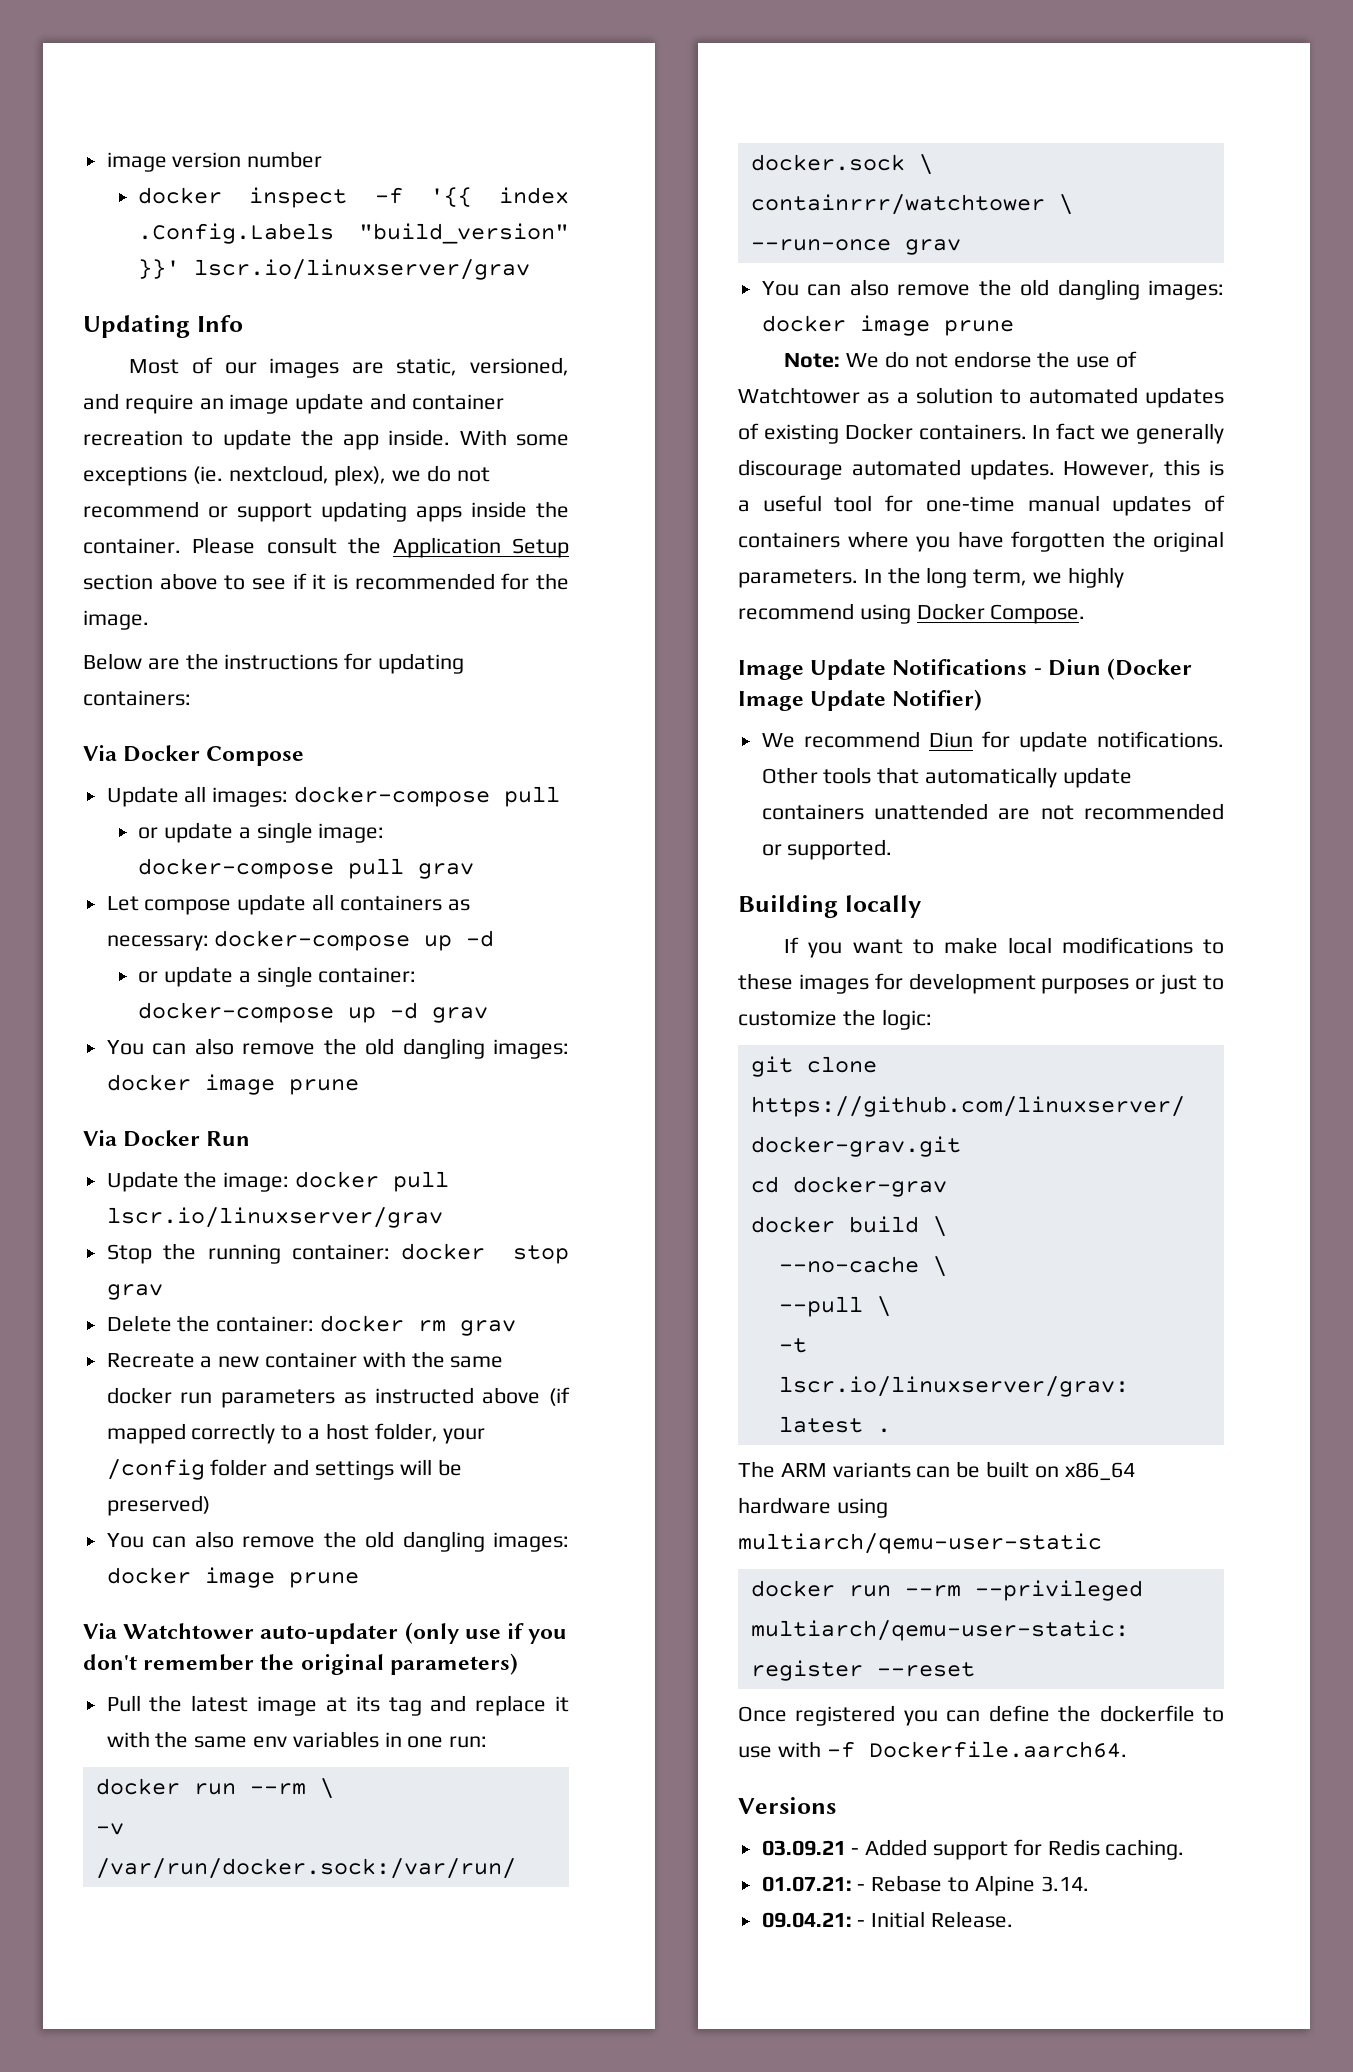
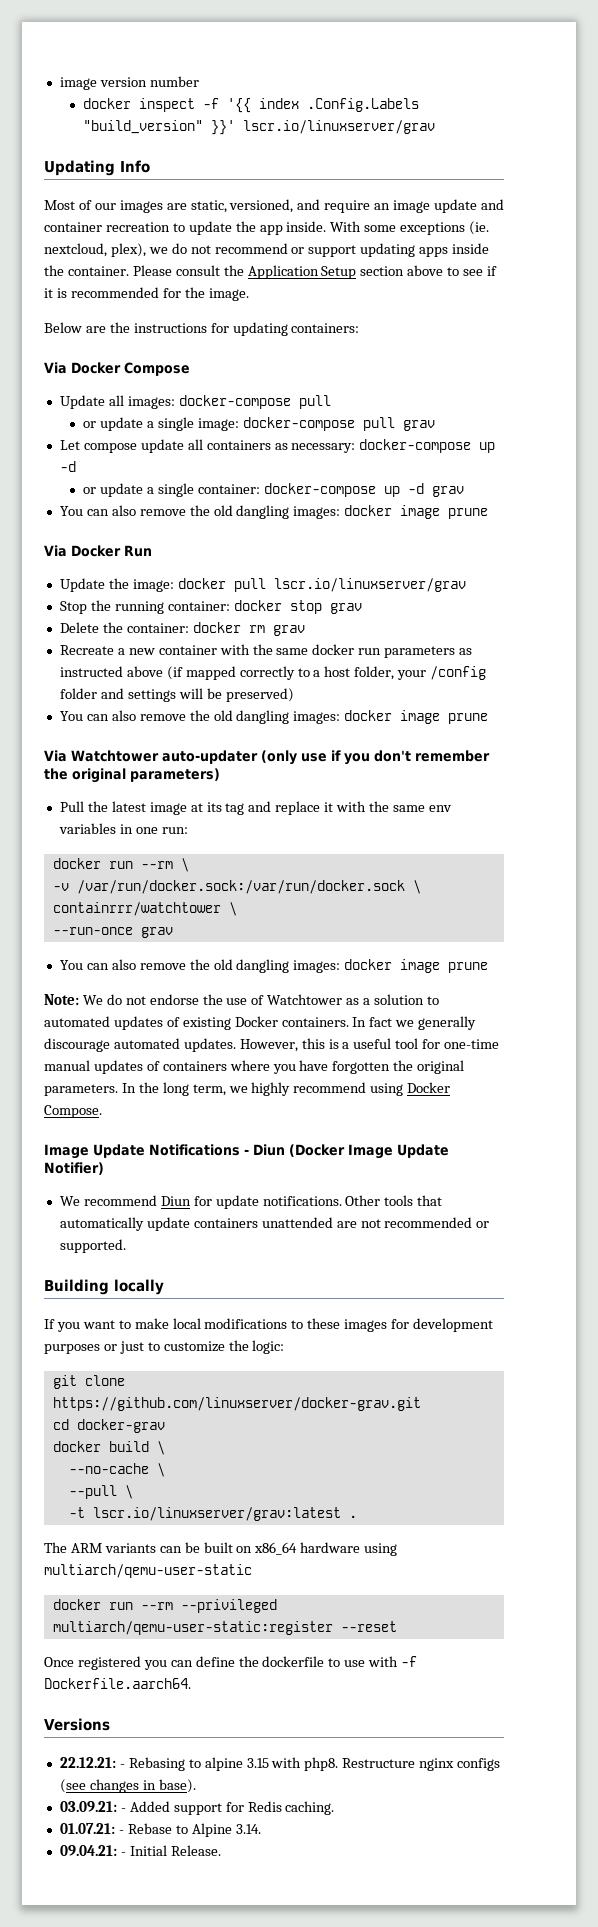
[761,1840,846,1856] 03.09.21 -> [59,1757,501,1771] [59,1779,196,1793] [59,1801,117,1812] 22.12.21: - Rebasing to alpine 3.15 with php8. Restructure nginx configs (see changes in base). // 03.09.21:

